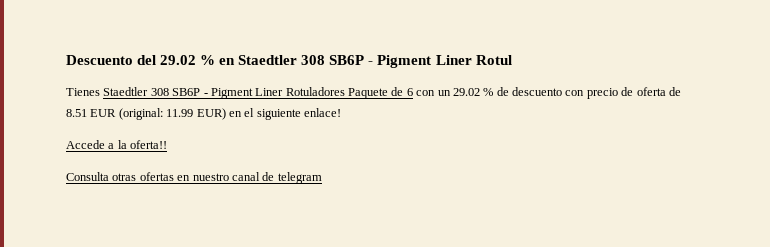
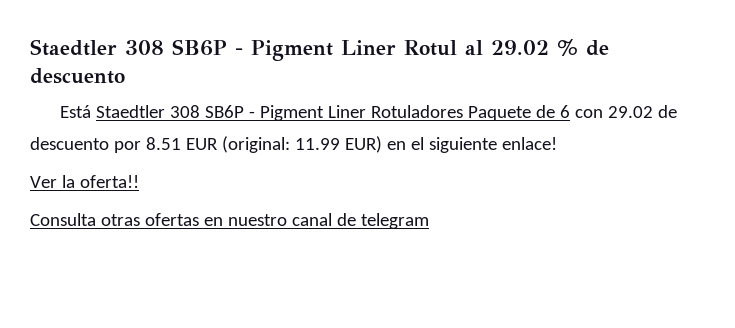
[66,55,236,65] Descuento del 29.02 % en -> (30, 47) none
[66,88,100,96] // Tienes -> [465,38,609,56] [30,68,125,84] [60,105,92,118] al 29.02 % de descuento // Está
[437,87,681,99] un 29.02 % de descuento con precio de oferta de -> [607,105,677,118] [30,137,141,153] 29.02 de descuento por
[66,140,115,149] Accede a -> [30,176,57,188] Ver

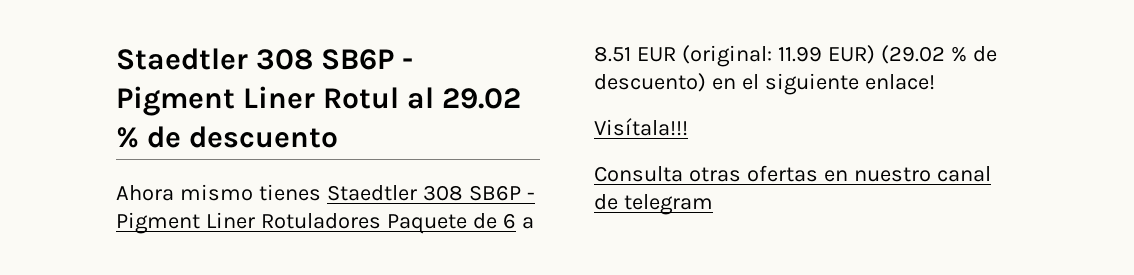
[60,105,92,118] Está -> [116,184,321,201] Ahora mismo tienes
[574,105,677,118] [30,137,141,153] con 29.02 de descuento por -> [521,217,534,229] a
(382, 144) none -> [880,45,997,64] [594,73,706,92] (29.02 % de descuento)
[30,175,139,188] Ver la oferta!! -> [594,118,688,136] Visítala!!!

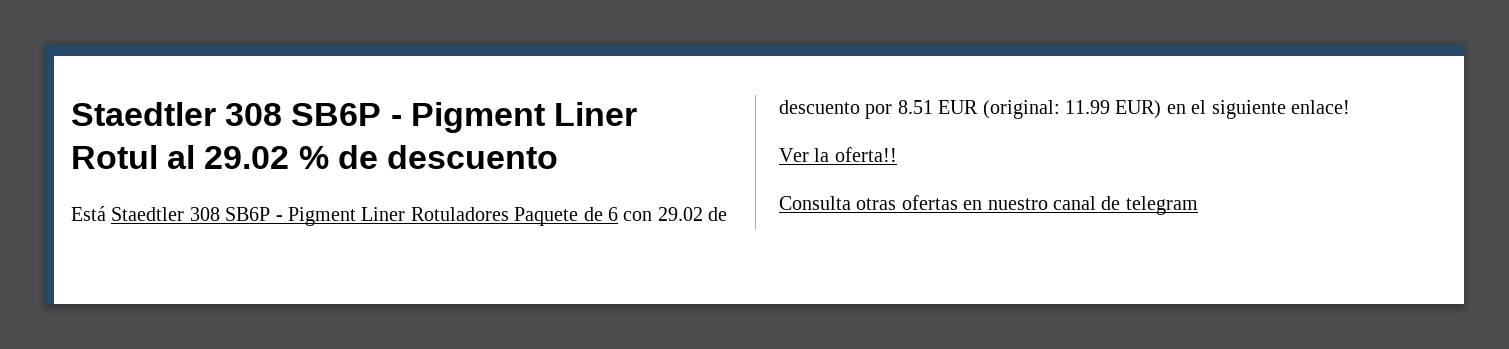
[116,184,321,201] Ahora mismo tienes -> [71,206,106,221] Está
[521,217,534,229] a -> [623,207,728,221] [779,100,893,119] con 29.02 de descuento por
[880,45,997,64] [594,73,706,92] (29.02 % de descuento) -> (1162, 109) none
[594,118,688,136] Visítala!!! -> [779,147,897,162] Ver la oferta!!

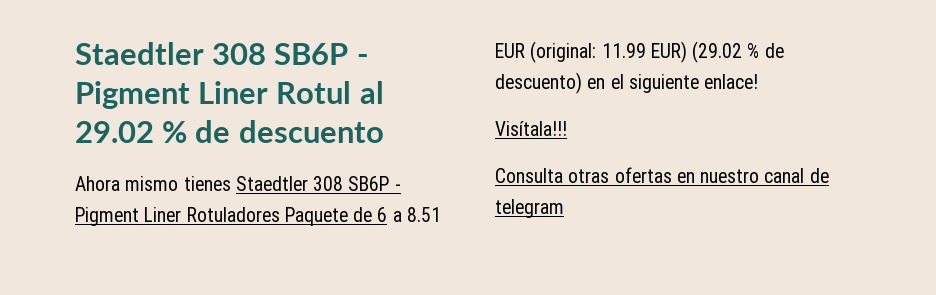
[71,206,106,221] Está -> [75,176,231,191] Ahora mismo tienes
[623,207,728,221] [779,100,893,119] con 29.02 de descuento por -> [392,211,402,222] a
(1162, 109) none -> [692,41,784,63] [495,72,582,94] (29.02 % de descuento)
[779,147,897,162] Ver la oferta!! -> [495,121,567,136] Visítala!!!

